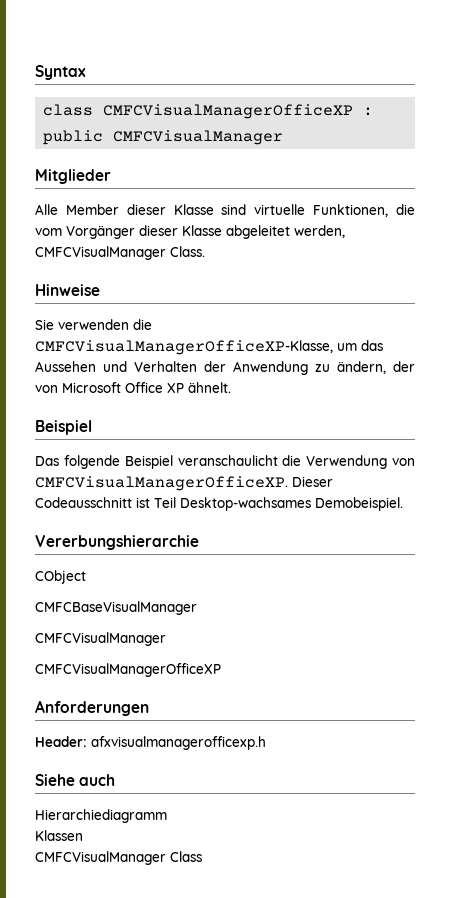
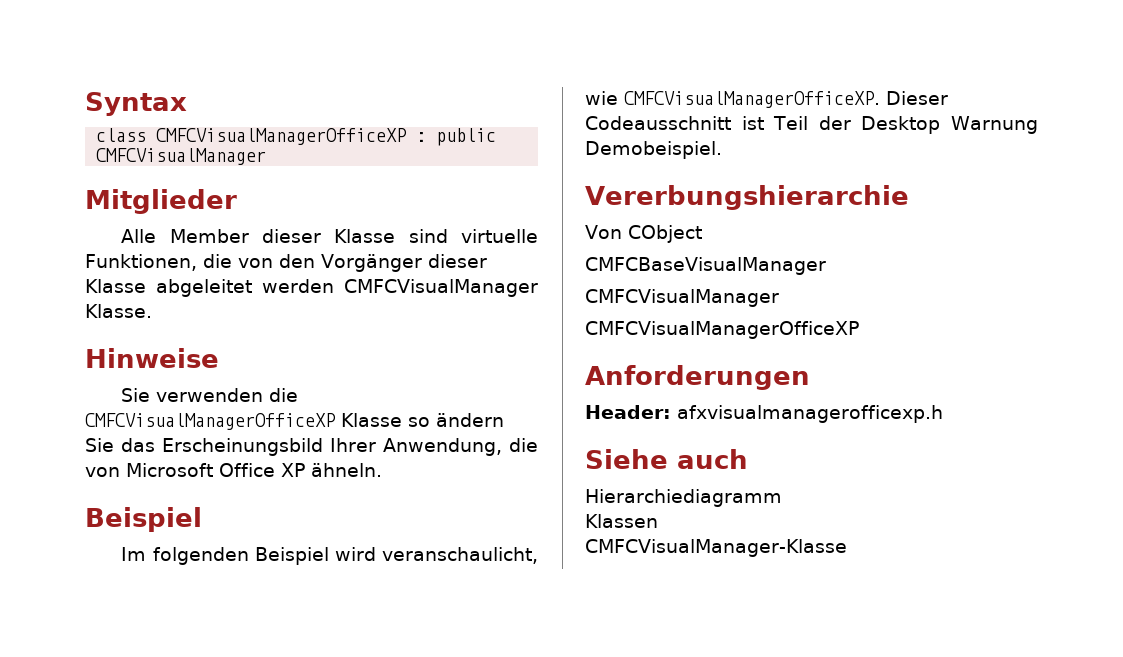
[35,228,62,236] vom -> [237,254,315,268] von den
[294,225,345,238] [35,246,205,260] werden, CMFCVisualManager Class. -> [262,279,538,297] [85,304,152,318] werden CMFCVisualManager Klasse.
[35,340,383,355] [35,361,415,375] CMFCVisualManagerOfficeXP-Klasse, um das Aussehen und Verhalten der Anwendung zu ändern, der -> [85,413,504,430] [85,438,538,456] CMFCVisualManagerOfficeXP Klasse so ändern Sie das Erscheinungsbild Ihrer Anwendung, die
[188,382,231,393] ähnelt. -> [311,463,382,477] ähneln.
[35,455,415,469] Das folgende Beispiel veranschaulicht die Verwendung von -> [121,547,538,565] [585,91,618,105] Im folgenden Beispiel wird veranschaulicht, wie
[180,497,311,511] Desktop-wachsames -> [818,116,1039,134] der Desktop Warnung
(199, 542) none -> [585,225,622,239] Von
[35,851,202,865] CMFCVisualManager Class -> [585,539,847,557] CMFCVisualManager-Klasse

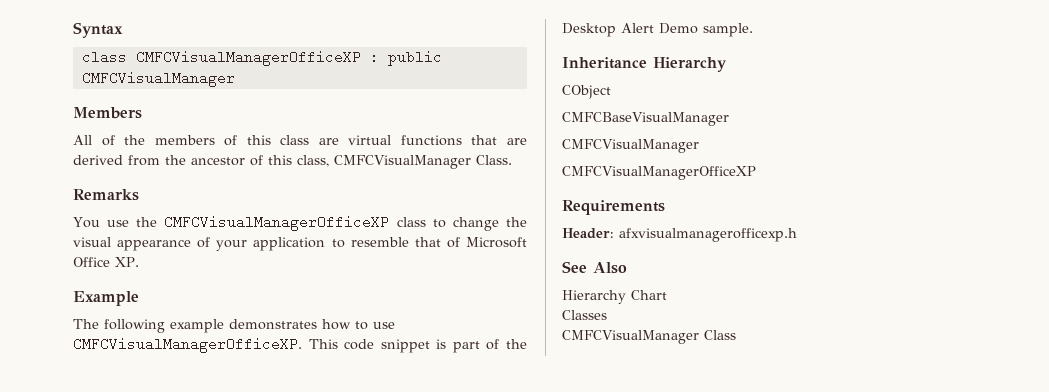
[85,189,237,214] [121,229,538,243] [85,254,487,272] [85,279,538,297] [85,304,152,318] [85,348,219,368] [121,388,299,402] [85,413,504,430] [85,438,538,456] [85,463,382,477] [85,507,202,532] [121,547,538,565] [585,91,948,108] [585,116,1039,134] [585,141,722,159] [585,185,909,210] [585,225,622,239] Mitglieder // Alle Member dieser Klasse sind virtuelle Funktionen, die von den Vorgänger dieser Klasse abgeleitet werden CMFCVisualManager Klasse. // Hinweise // Sie verwenden die CMFCVisualManagerOfficeXP Klasse so ändern Sie das Erscheinungsbild Ihrer Anwendung, die von Microsoft Office XP ähneln. // Beispiel // Im folgenden Beispiel wird veranschaulicht, wie CMFCVisualManagerOfficeXP. Dieser Codeausschnitt ist Teil der Desktop Warnung Demobeispiel. // Vererbungshierarchie // Von -> [73,107,142,119] [73,135,528,146] [73,155,512,169] [73,189,139,201] [73,215,527,231] [73,237,527,251] [73,257,139,267] [73,291,139,306] [73,319,395,333] [73,337,527,353] [562,23,753,37] [562,57,727,72] Members // All of the members of this class are virtual functions that are derived from the ancestor of this class, CMFCVisualManager Class. // Remarks // You use the CMFCVisualManagerOfficeXP class to change the visual appearance of your application to resemble that of Microsoft Office XP. // Example // The following example demonstrates how to use CMFCVisualManagerOfficeXP. This code snippet is part of the Desktop Alert Demo sample. // Inheritance Hierarchy //
[585,365,810,390] Anforderungen -> [562,200,665,215] Requirements
[585,449,748,469] [585,489,782,507] [585,514,658,528] [585,539,847,557] Siehe auch // Hierarchiediagramm // Klassen // CMFCVisualManager-Klasse -> [562,261,627,274] [562,290,667,304] [562,310,607,320] [562,330,736,344] See Also // Hierarchy Chart // Classes // CMFCVisualManager Class

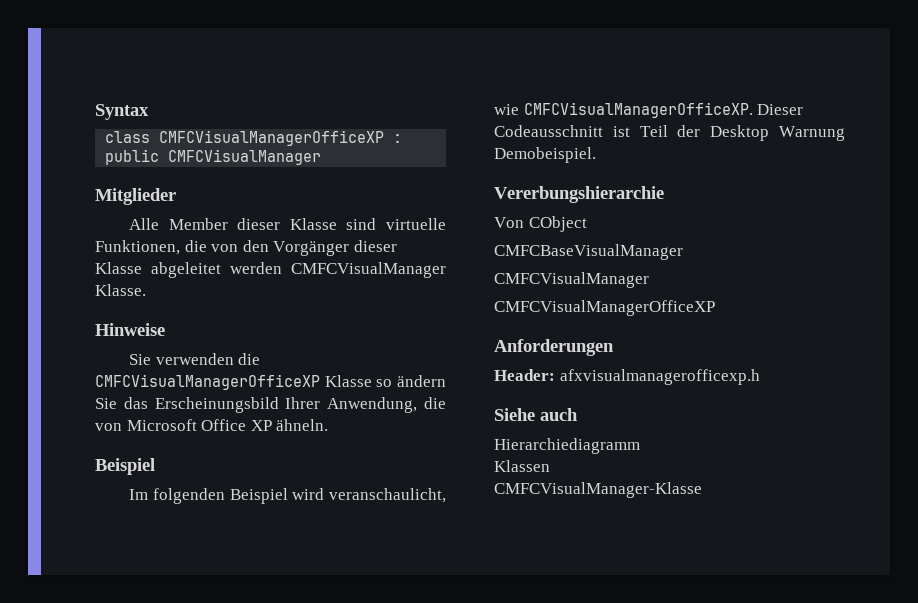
[73,107,142,119] [73,135,528,146] [73,155,512,169] [73,189,139,201] [73,215,527,231] [73,237,527,251] [73,257,139,267] [73,291,139,306] [73,319,395,333] [73,337,527,353] [562,23,753,37] [562,57,727,72] Members // All of the members of this class are virtual functions that are derived from the ancestor of this class, CMFCVisualManager Class. // Remarks // You use the CMFCVisualManagerOfficeXP class to change the visual appearance of your application to resemble that of Microsoft Office XP. // Example // The following example demonstrates how to use CMFCVisualManagerOfficeXP. This code snippet is part of the Desktop Alert Demo sample. // Inheritance Hierarchy // -> [95,188,176,205] [129,218,446,230] [95,240,397,256] [95,262,446,278] [95,284,146,296] [95,323,165,336] [129,353,261,365] [95,374,447,390] [95,397,447,413] [95,419,329,431] [95,458,155,475] [129,488,446,504] [494,102,804,118] [494,125,845,141] [494,147,596,163] [494,186,664,203] [494,217,524,228] Mitglieder // Alle Member dieser Klasse sind virtuelle Funktionen, die von den Vorgänger dieser Klasse abgeleitet werden CMFCVisualManager Klasse. // Hinweise // Sie verwenden die CMFCVisualManagerOfficeXP Klasse so ändern Sie das Erscheinungsbild Ihrer Anwendung, die von Microsoft Office XP ähneln. // Beispiel // Im folgenden Beispiel wird veranschaulicht, wie CMFCVisualManagerOfficeXP. Dieser Codeausschnitt ist Teil der Desktop Warnung Demobeispiel. // Vererbungshierarchie // Von
[562,200,665,215] Requirements -> [494,339,614,356] Anforderungen
[562,261,627,274] [562,290,667,304] [562,310,607,320] [562,330,736,344] See Also // Hierarchy Chart // Classes // CMFCVisualManager Class -> [494,408,578,421] [494,438,640,454] [494,460,550,472] [494,482,702,498] Siehe auch // Hierarchiediagramm // Klassen // CMFCVisualManager-Klasse

